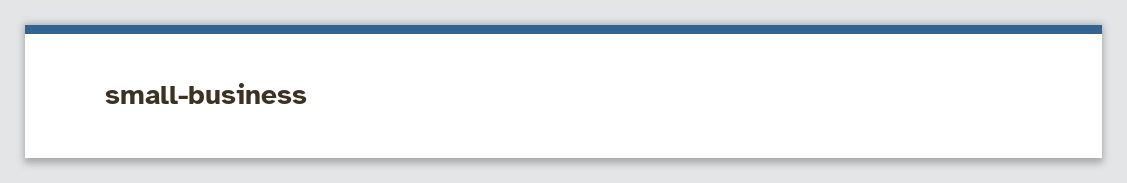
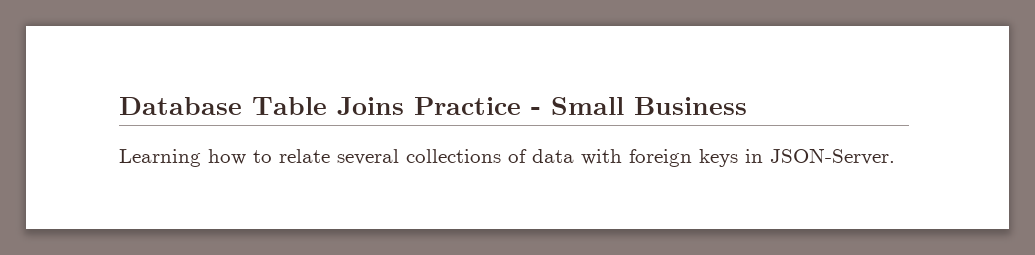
[105,83,307,104] small-business -> [119,97,747,115] [119,148,895,167] Database Table Joins Practice - Small Business // Learning how to relate several collections of data with foreign keys in JSON-Server.

